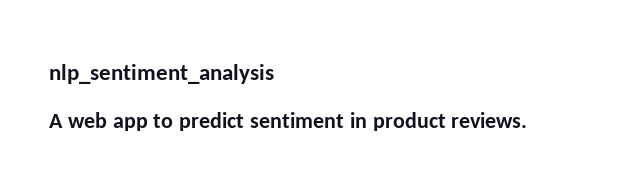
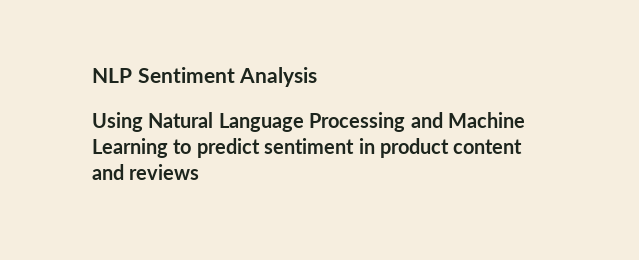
[49,64,274,84] [49,112,148,131] nlp_sentiment_analysis // A web app -> [92,67,318,87] [92,112,525,132] [92,138,168,158] NLP Sentiment Analysis // Using Natural Language Processing and Machine Learning
[451,112,528,128] reviews. -> [453,139,523,154] [92,164,200,180] content and reviews

